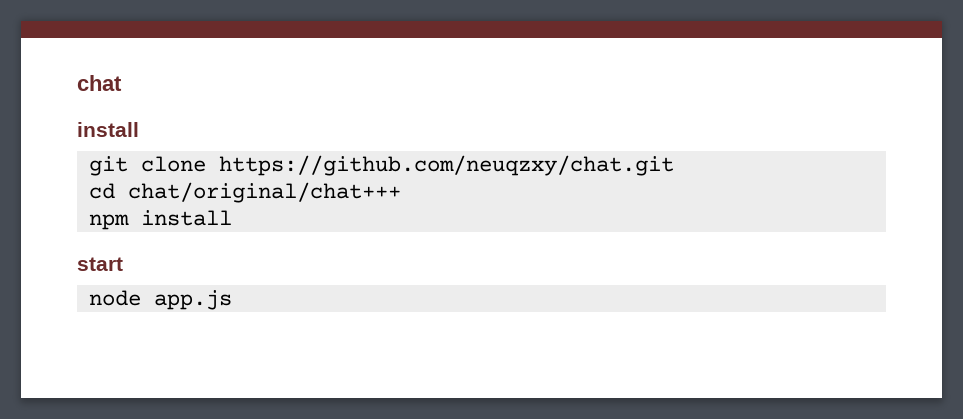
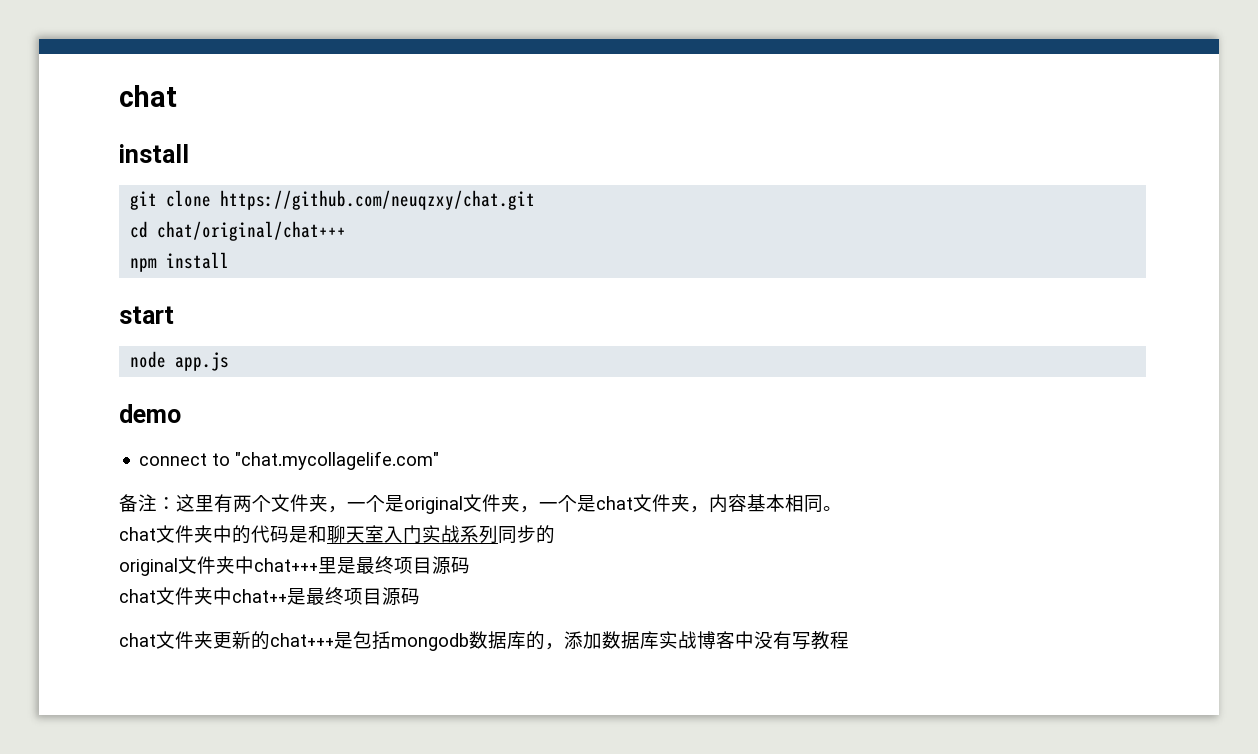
(232, 300) none -> [119,404,181,423] [139,451,440,470] [119,494,842,514] [119,525,555,544] [119,556,470,576] [119,587,420,606] [119,631,849,651] // demo // connect to "chat.mycollagelife.com" // 备注：这里有两个文件夹，一个是original文件夹，一个是chat文件夹，内容基本相同。 // chat文件夹中的代码是和聊天室入门实战系列同步的 // original文件夹中chat+++里是最终项目源码 // chat文件夹中chat++是最终项目源码 // chat文件夹更新的chat+++是包括mongodb数据库的，添加数据库实战博客中没有写教程

